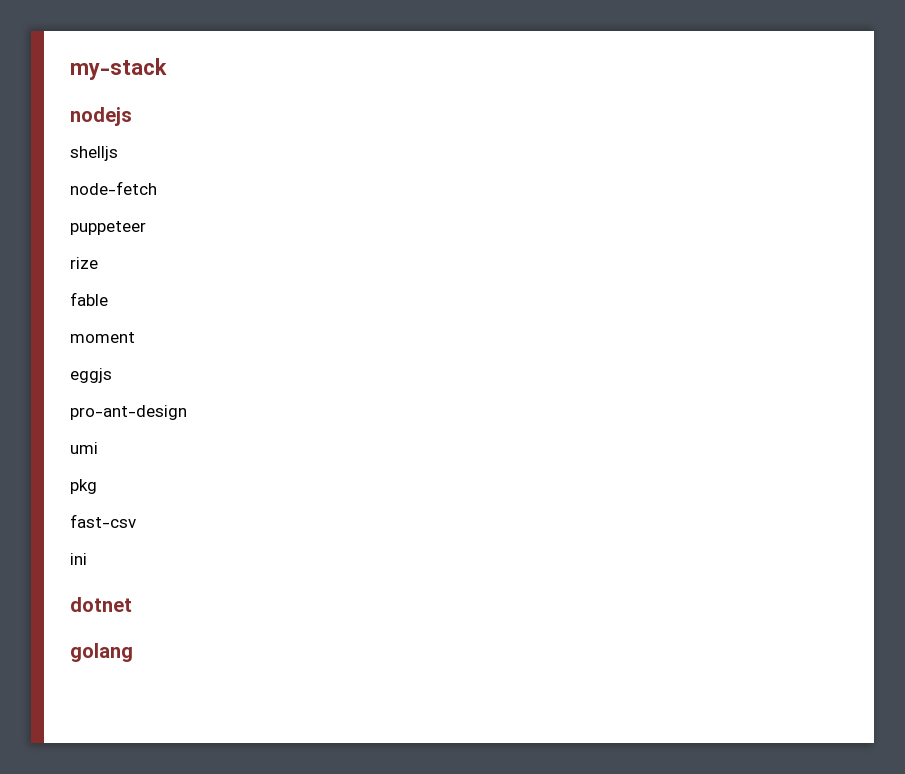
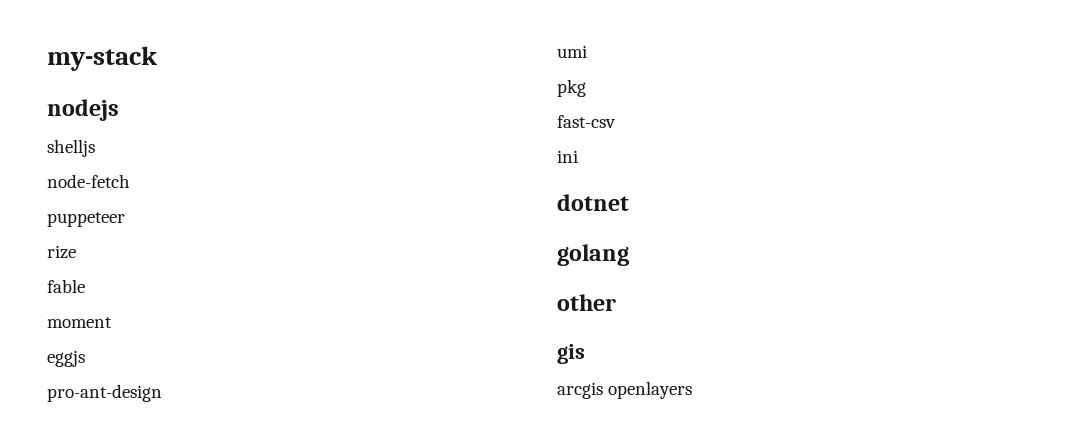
(133, 652) none -> [557,294,616,311] [557,344,585,364] [557,381,693,399] // other // gis // arcgis openlayers

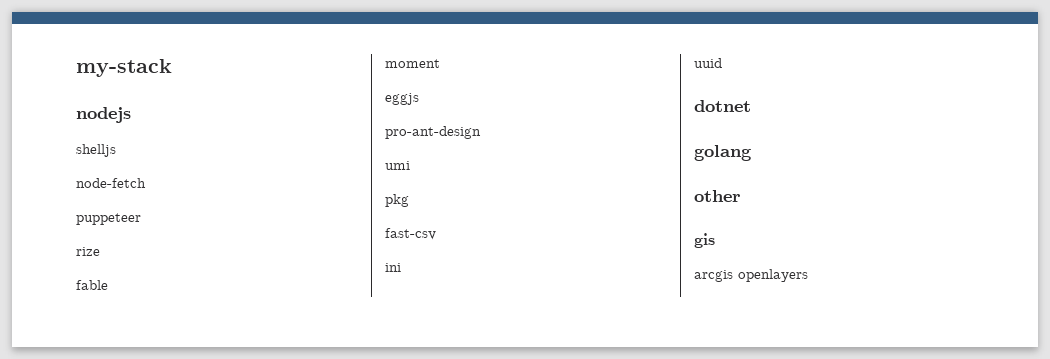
(578, 156) none -> [694,58,722,68] // uuid

